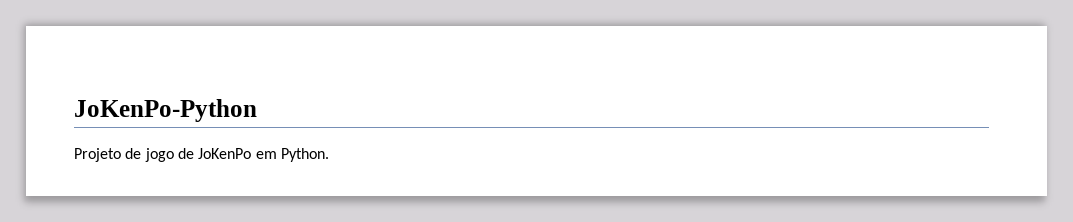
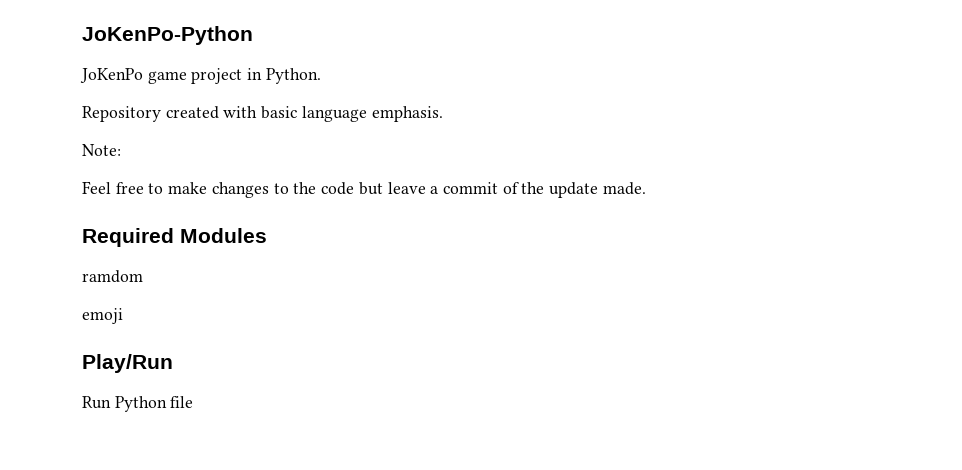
[74,148,329,162] Projeto de jogo de JoKenPo em Python. -> [80,68,321,84] [82,106,443,122] [82,144,121,156] [82,181,646,198] [82,228,267,247] [82,270,143,283] [82,308,123,324] [82,354,173,373] [82,396,194,412] JoKenPo game project in Python. // Repository created with basic language emphasis. // Note: // Feel free to make changes to the code but leave a commit of the update made. // Required Modules // ramdom // emoji // Play/Run // Run Python file

